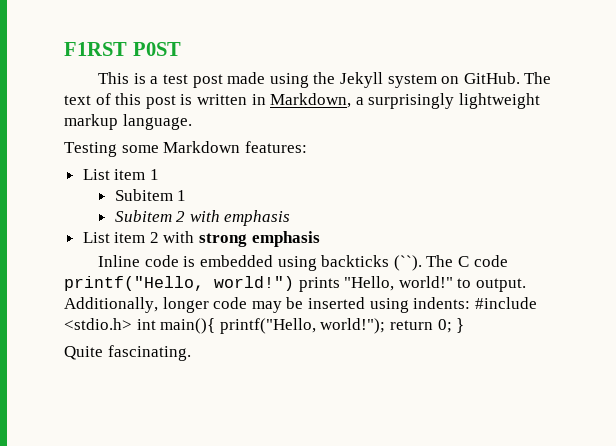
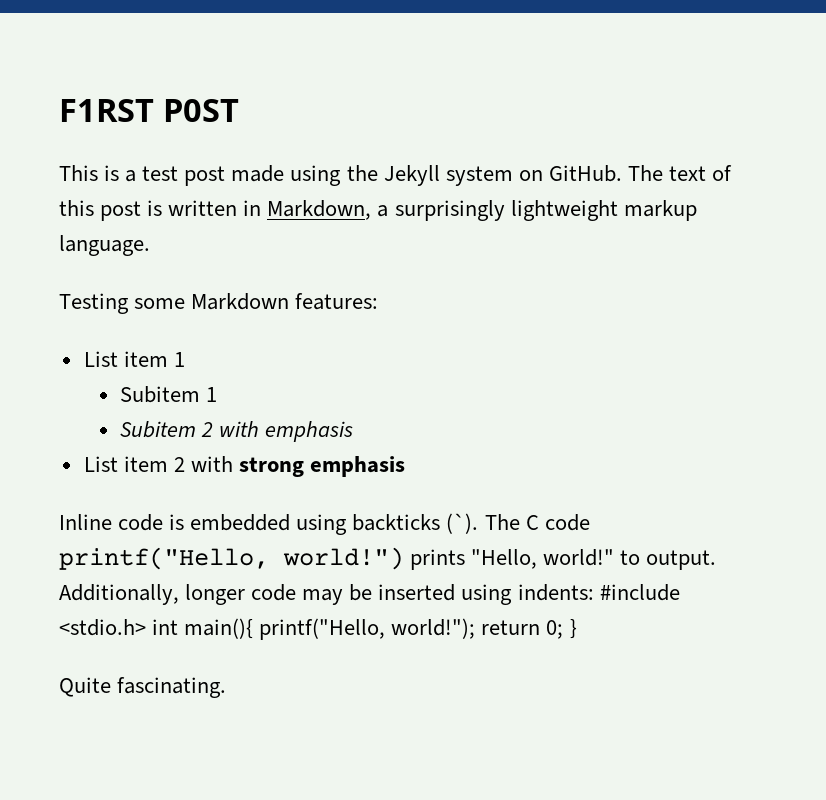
[393,255,422,271] (``). -> [446,513,479,534] (`).

